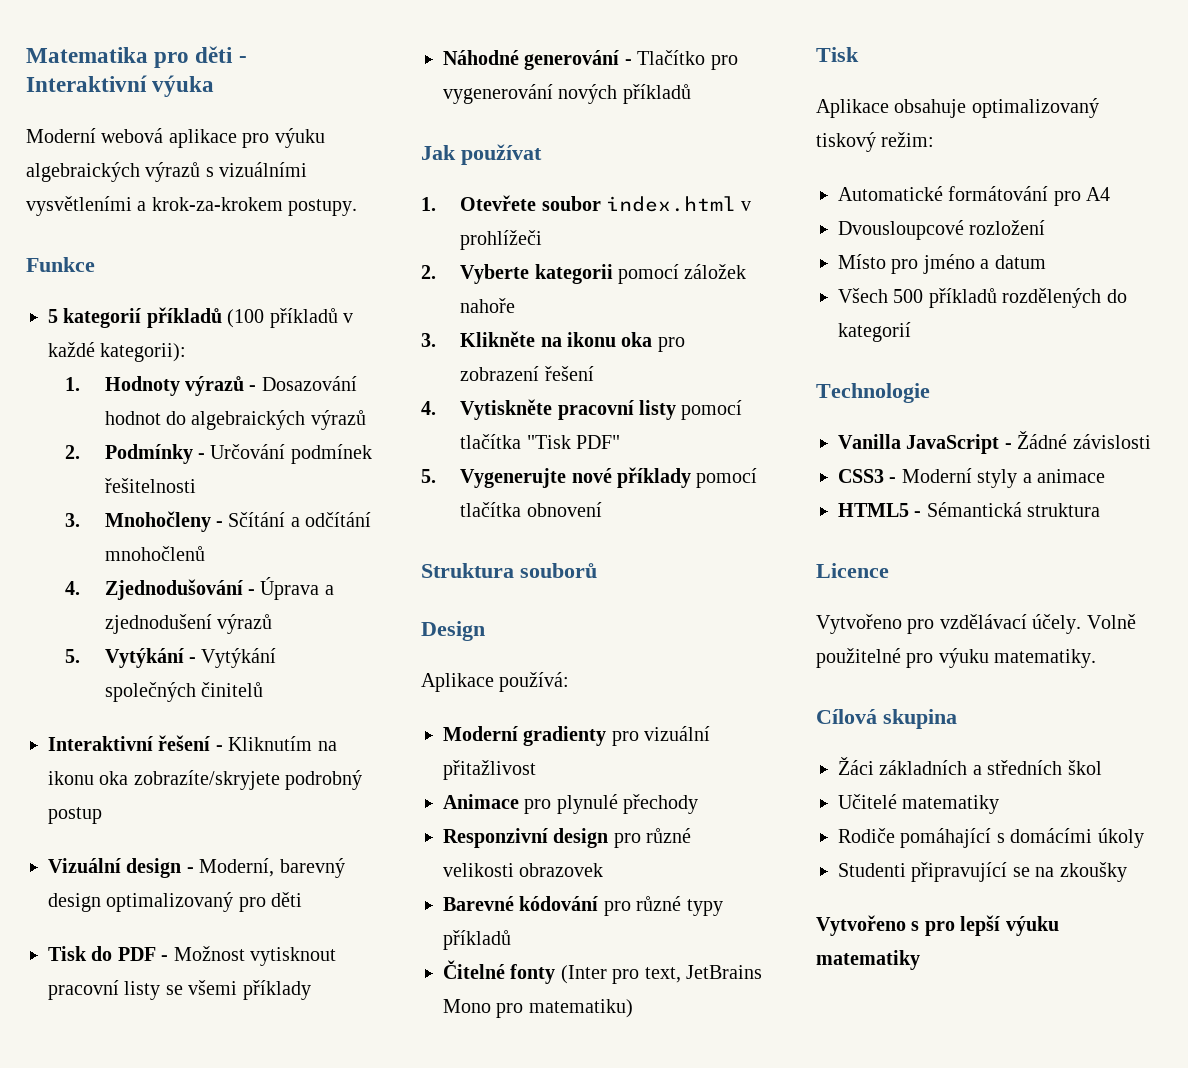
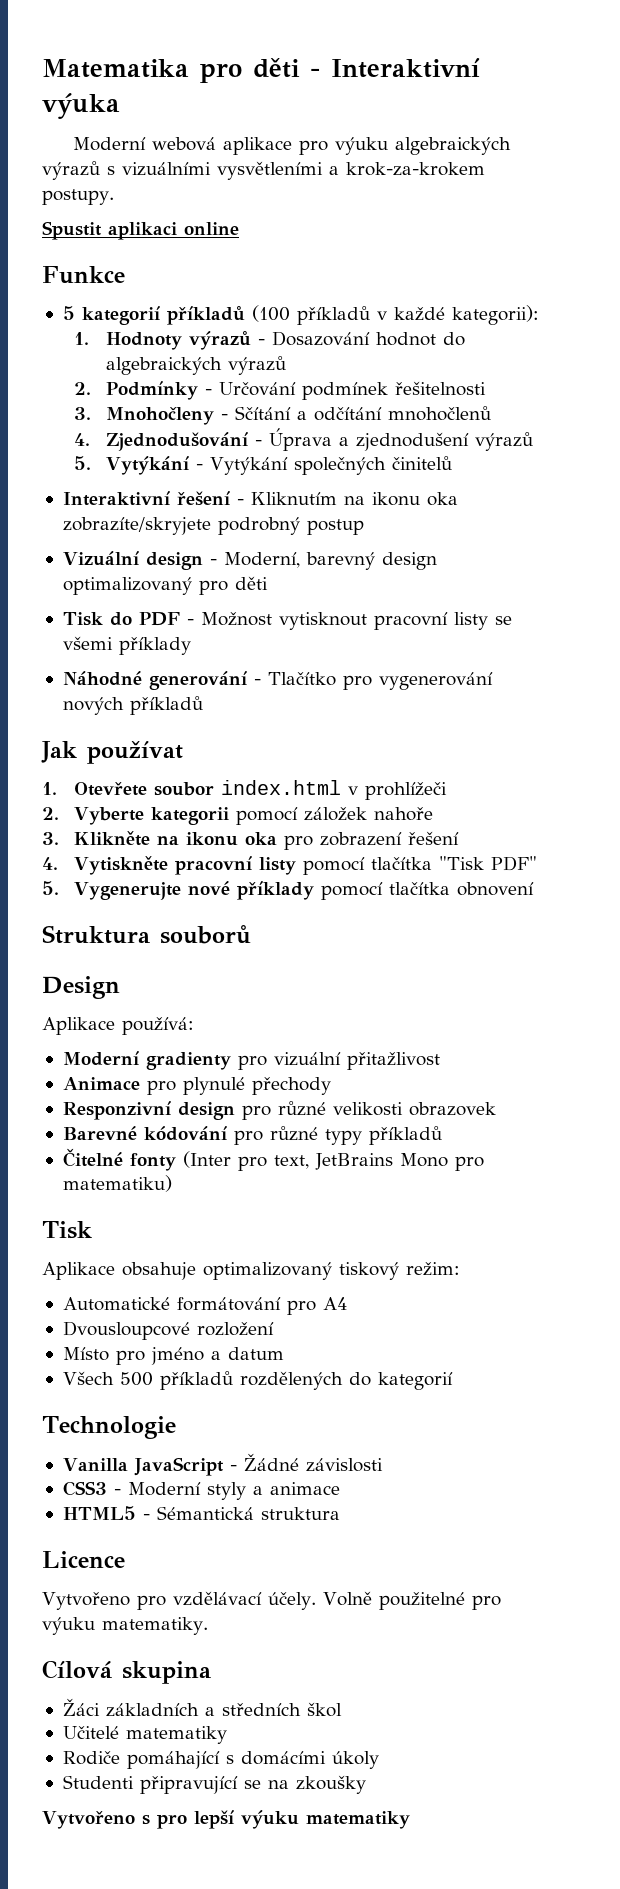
(358, 207) none -> [42,221,239,240] // Spustit aplikaci online

